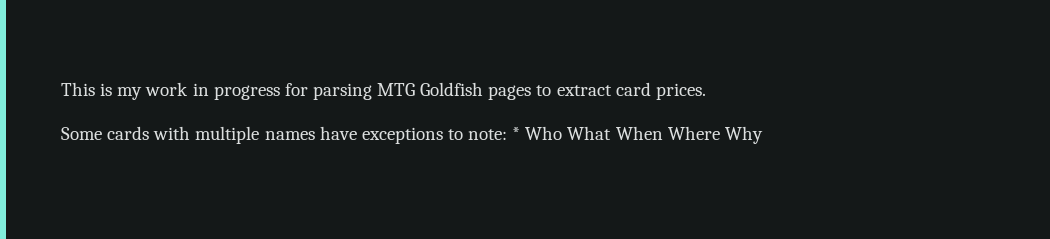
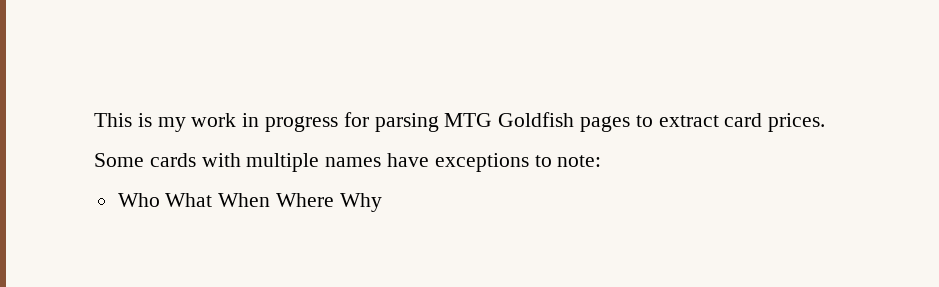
[512,127,521,140] * -> (602, 161) //

